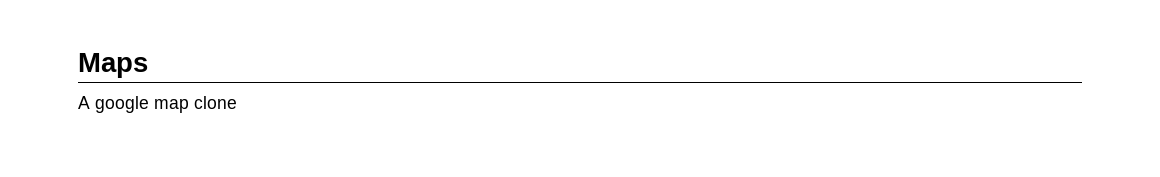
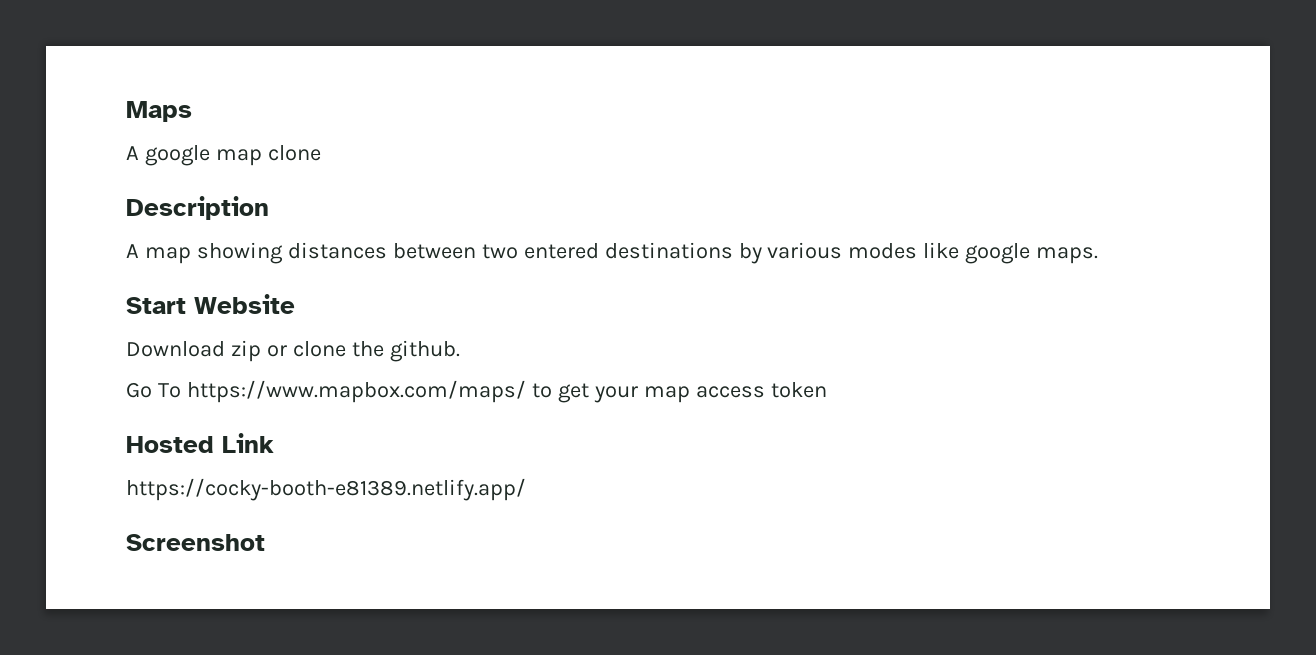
(237, 102) none -> [126,196,269,220] [126,242,1099,264] [126,294,295,314] [126,340,460,362] [126,380,827,403] [126,433,274,453] [126,478,526,501] [126,534,265,551] // Description // A map showing distances between two entered destinations by various modes like google maps. // Start Website // Download zip or clone the github. // Go To https://www.mapbox.com/maps/ to get your map access token // Hosted Link // https://cocky-booth-e81389.netlify.app/ // Screenshot

